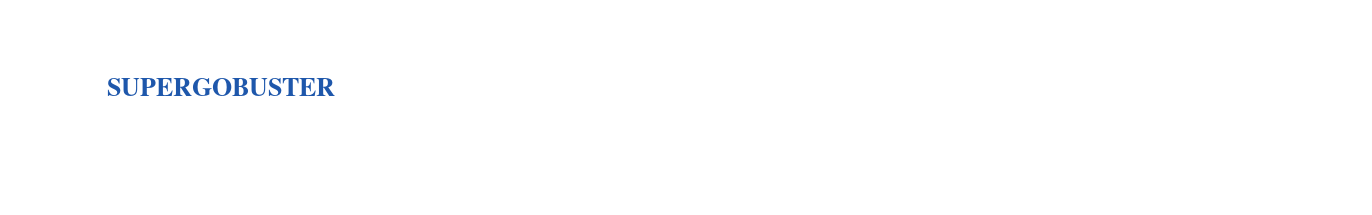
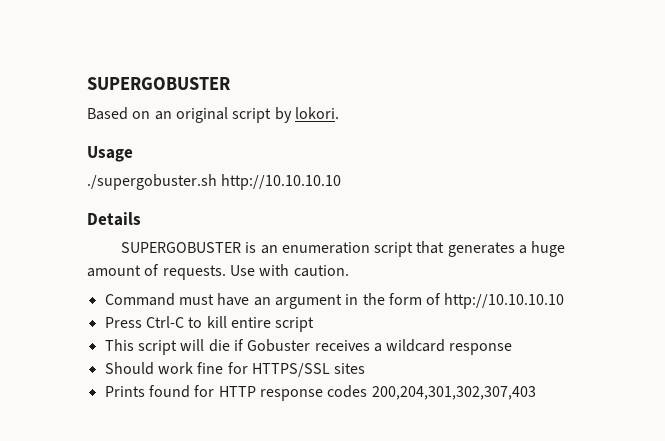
[107,78,335,96] SUPERGOBUSTER -> [87,77,230,90] [87,107,339,123] [87,146,133,162] [87,174,342,190] [87,212,141,226] [120,241,566,257] [87,264,349,280] [104,293,565,309] [104,316,315,332] [104,339,513,355] [104,362,366,377] [104,385,536,401] SUPERGOBUSTER // Based on an original script by lokori. // Usage // ./supergobuster.sh http://10.10.10.10 // Details // SUPERGOBUSTER is an enumeration script that generates a huge amount of requests. Use with caution. // Command must have an argument in the form of http://10.10.10.10 // Press Ctrl-C to kill entire script // This script will die if Gobuster receives a wildcard response // Should work fine for HTTPS/SSL sites // Prints found for HTTP response codes 200,204,301,302,307,403

